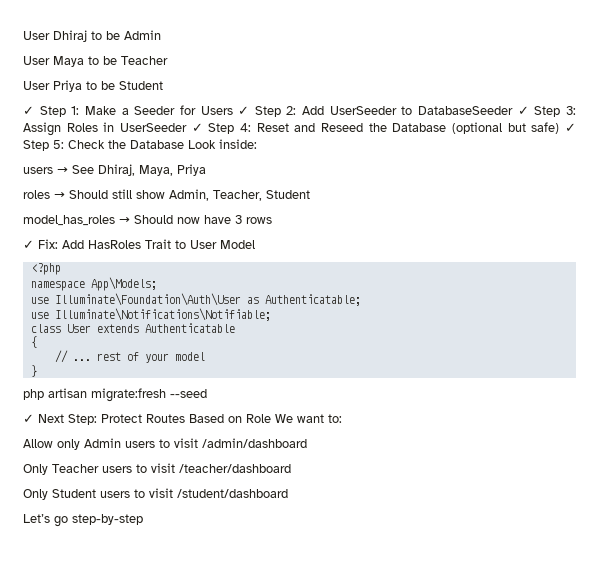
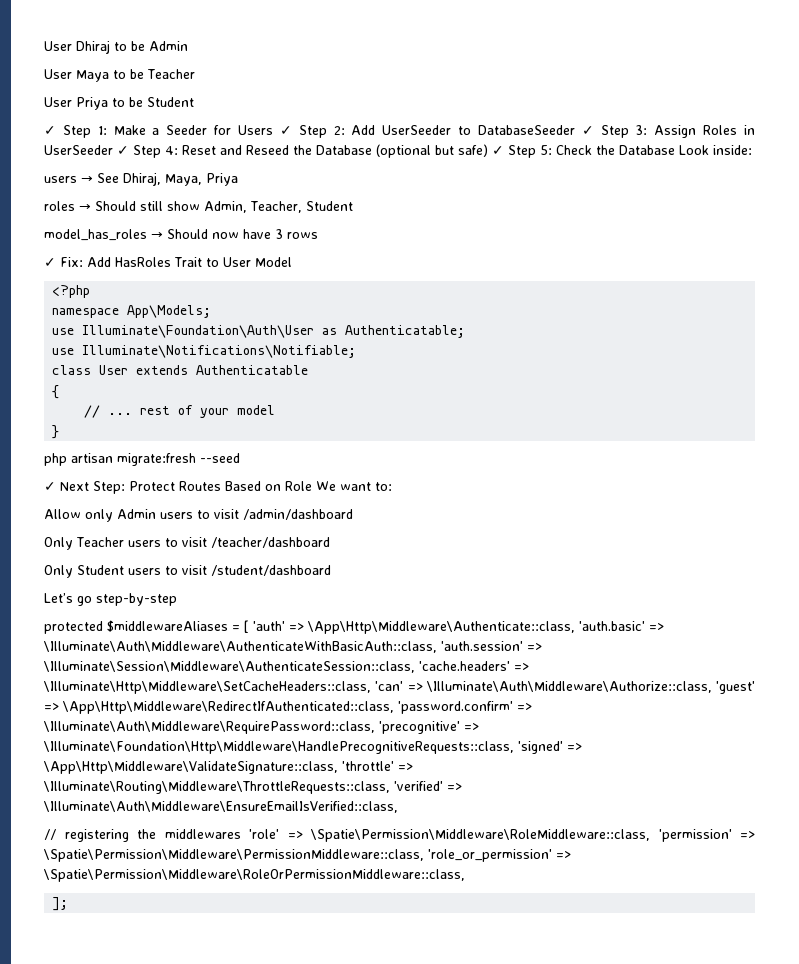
(143, 519) none -> [44,620,664,634] [43,641,542,653] [43,661,529,673] [43,681,755,694] [44,701,532,714] [43,721,479,734] [43,741,582,754] [43,761,413,774] [43,781,462,794] [43,801,398,813] [44,829,755,842] [43,849,571,862] [43,869,465,882] [52,897,69,911] // protected $middlewareAliases = [ 'auth' => \App\Http\Middleware\Authenticate::class, 'auth.basic' => \Illuminate\Auth\Middleware\AuthenticateWithBasicAuth::class, 'auth.session' => \Illuminate\Session\Middleware\AuthenticateSession::class, 'cache.headers' => \Illuminate\Http\Middleware\SetCacheHeaders::class, 'can' => \Illuminate\Auth\Middleware\Authorize::class, 'guest' => \App\Http\Middleware\RedirectIfAuthenticated::class, 'password.confirm' => \Illuminate\Auth\Middleware\RequirePassword::class, 'precognitive' => \Illuminate\Foundation\Http\Middleware\HandlePrecognitiveRequests::class, 'signed' => \App\Http\Middleware\ValidateSignature::class, 'throttle' => \Illuminate\Routing\Middleware\ThrottleRequests::class, 'verified' => \Illuminate\Auth\Middleware\EnsureEmailIsVerified::class, // // registering the middlewares 'role' => \Spatie\Permission\Middleware\RoleMiddleware::class, 'permission' => \Spatie\Permission\Middleware\PermissionMiddleware::class, 'role_or_permission' => \Spatie\Permission\Middleware\RoleOrPermissionMiddleware::class, // ];

